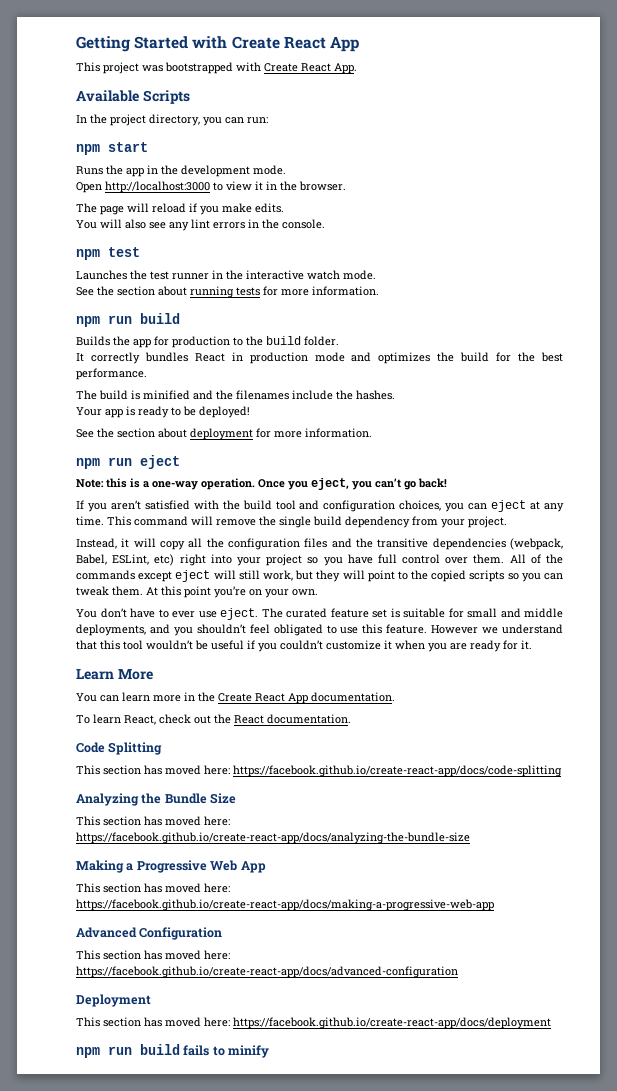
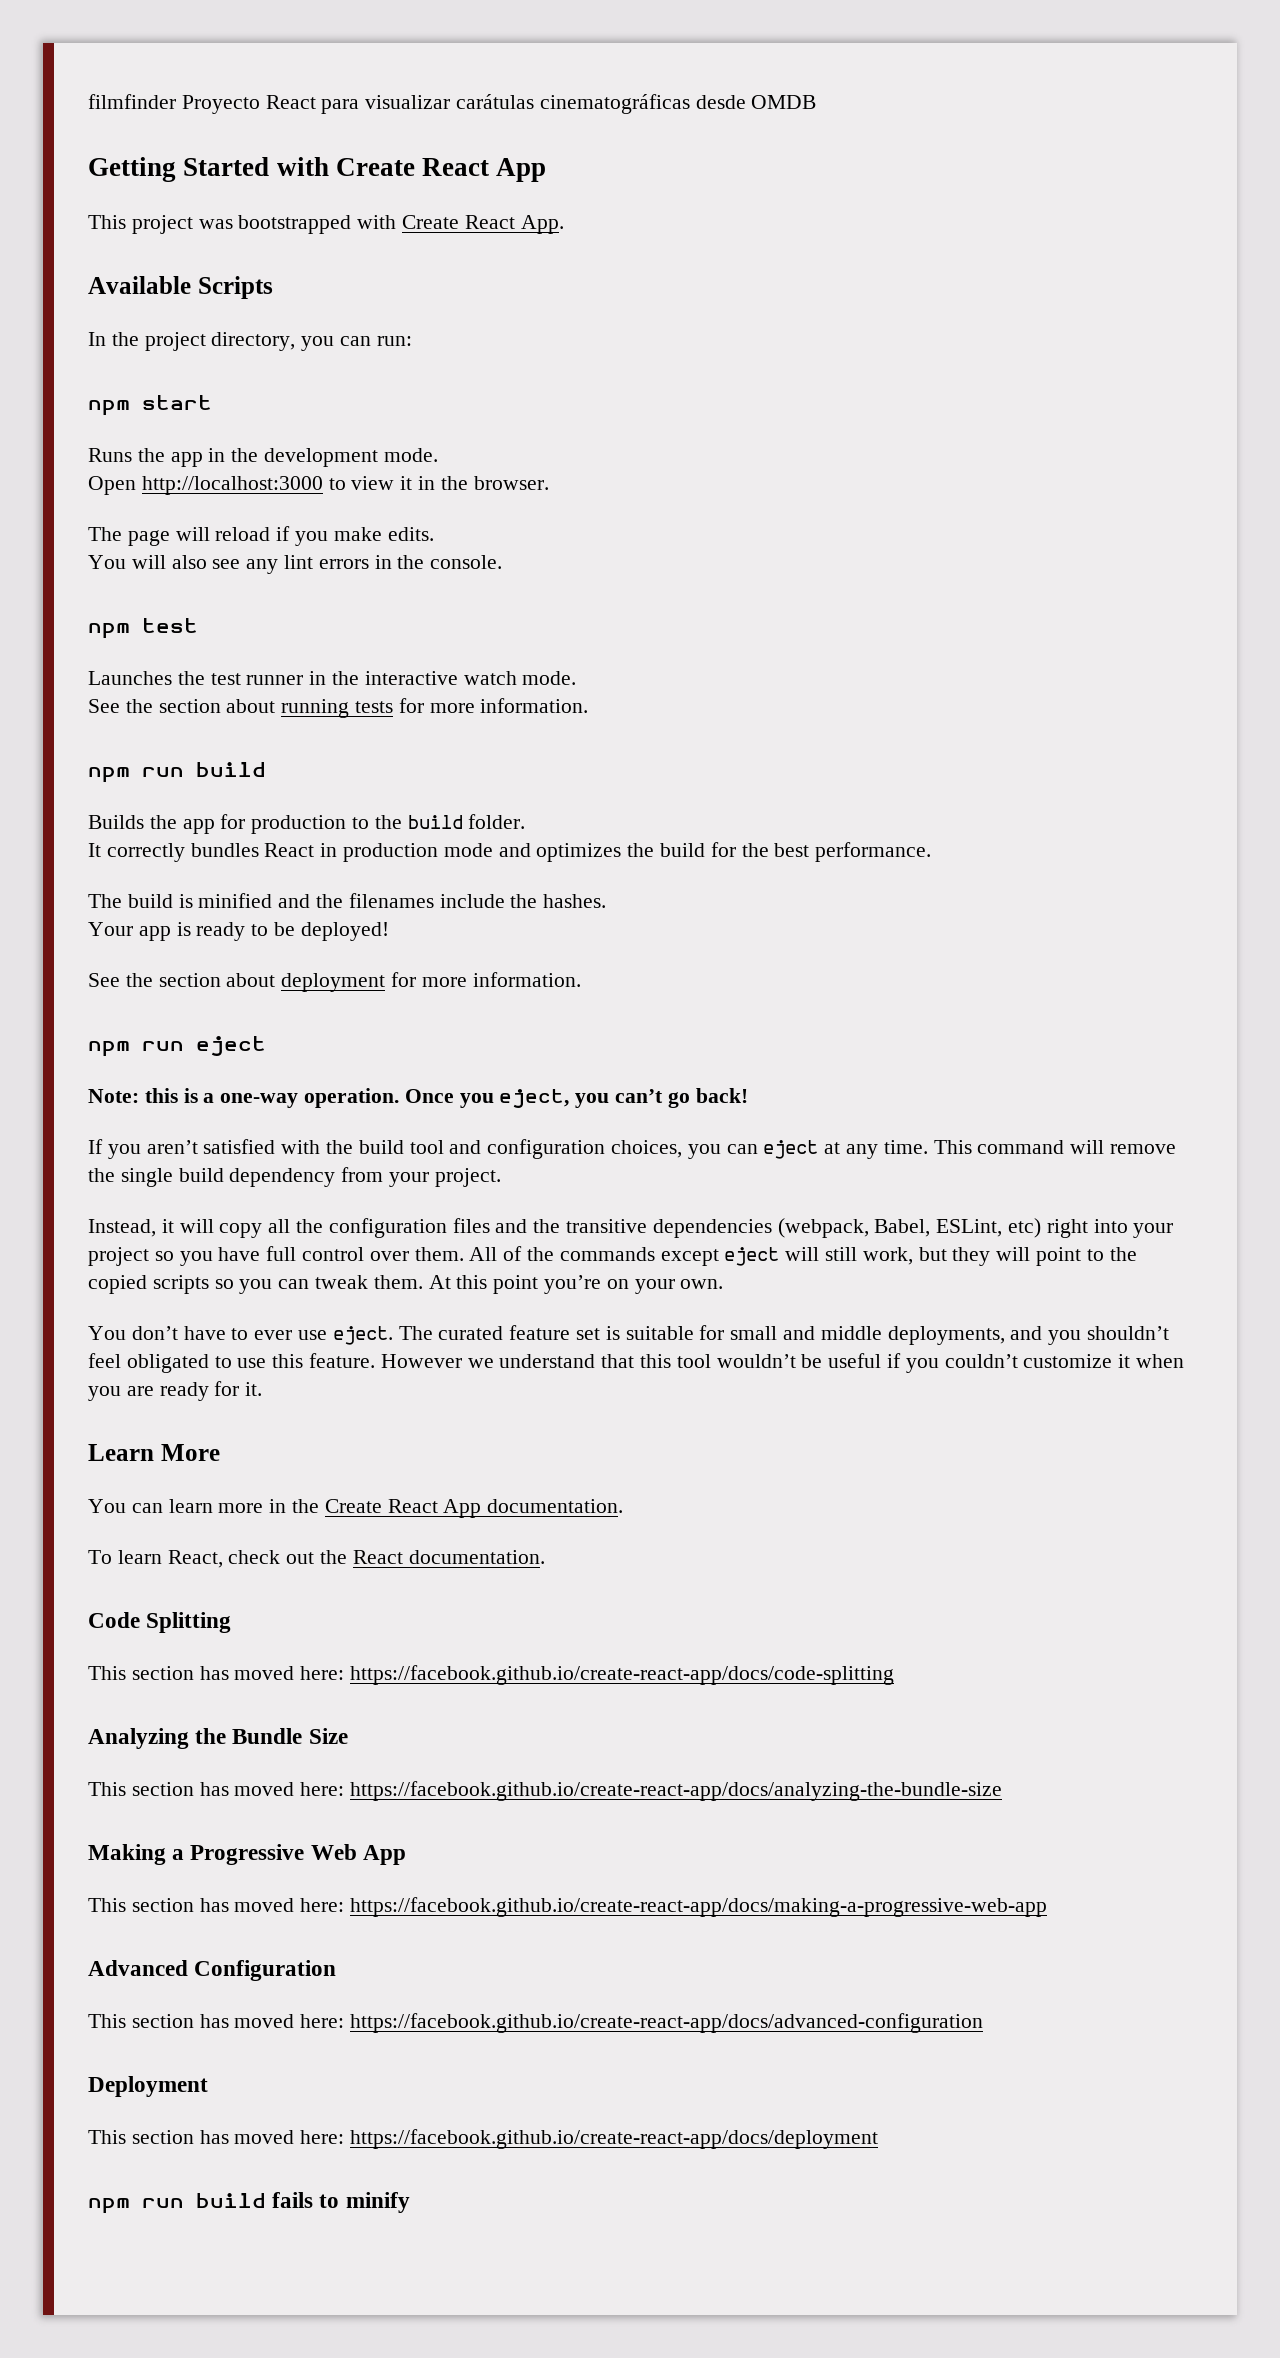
(76, 44) none -> [88,94,817,114] filmfinder Proyecto React para visualizar carátulas cinematográficas desde OMDB //

